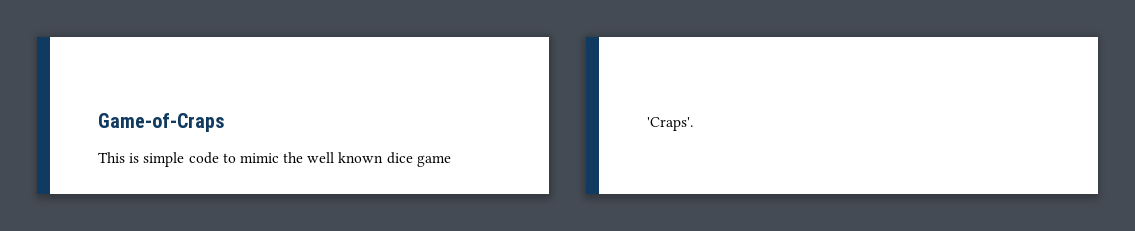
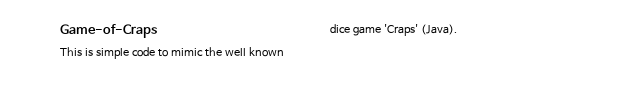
[647,117,693,131] 'Craps'. -> [383,24,457,36] 'Craps' (Java).

